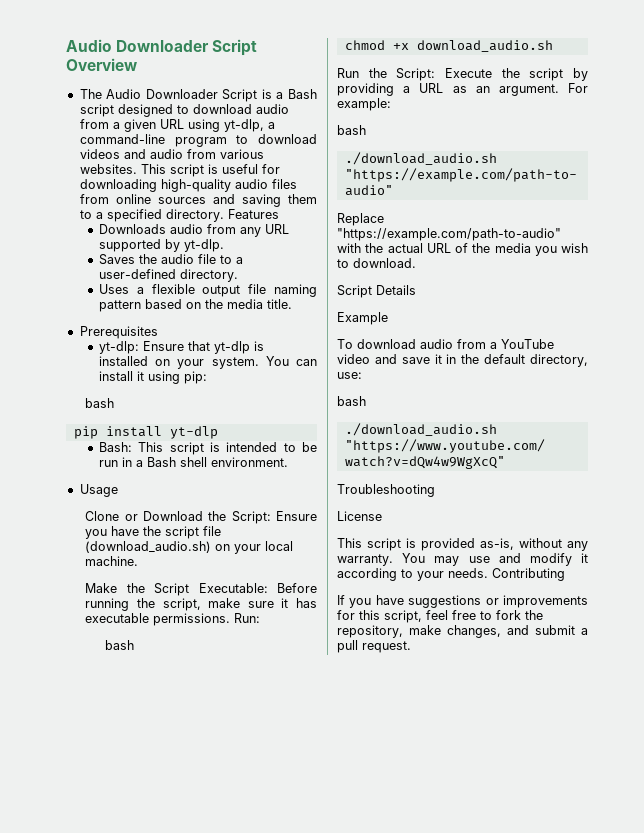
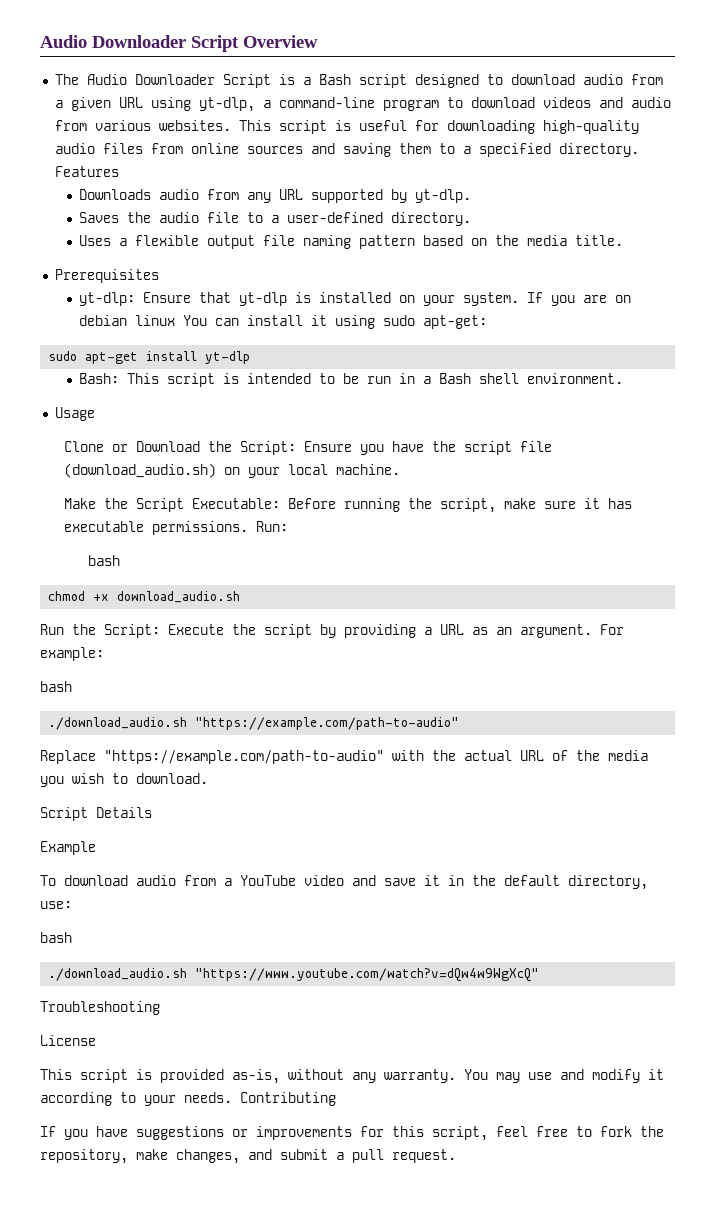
(259, 363) none -> [526,292,631,306] [78,315,175,326] If you are on debian linux
[184,371,208,384] [85,398,115,408] [73,426,98,439] pip: // bash // pip -> [382,315,487,329] [48,351,139,364] sudo apt-get: // sudo apt-get

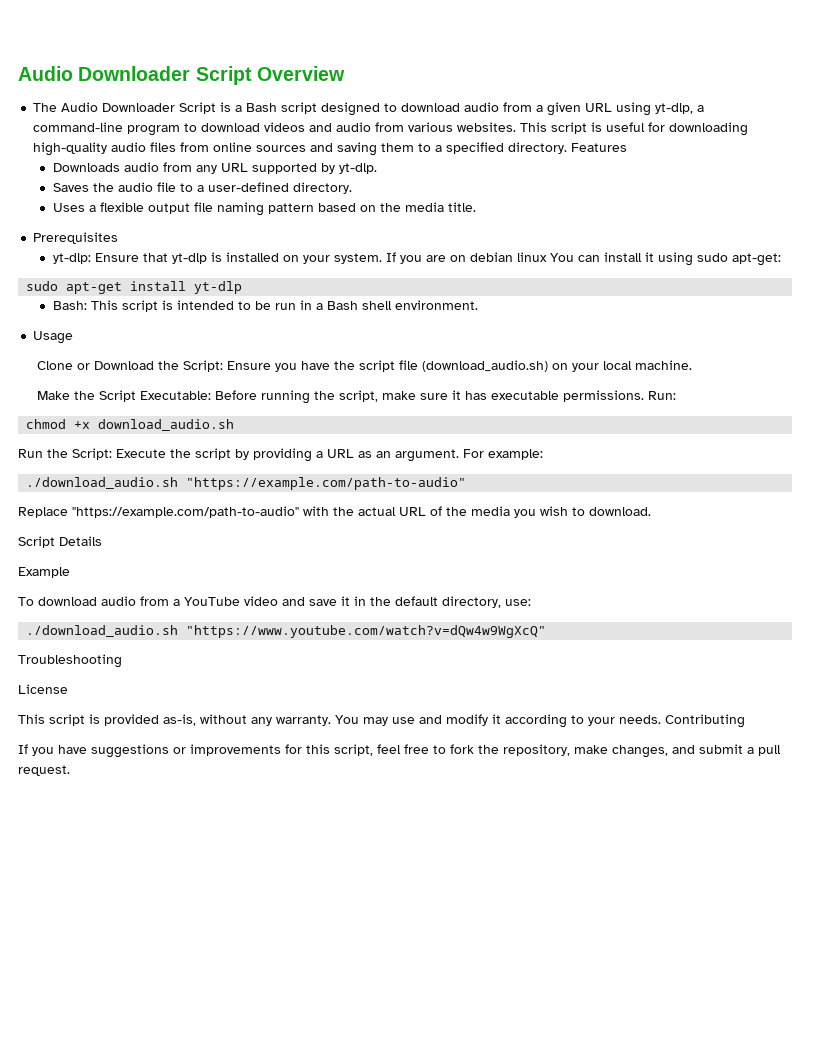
[87,555,120,566] // bash -> (677, 395) none
[40,681,72,692] // bash -> (543, 454) none
[40,932,72,943] // bash -> (531, 602) none

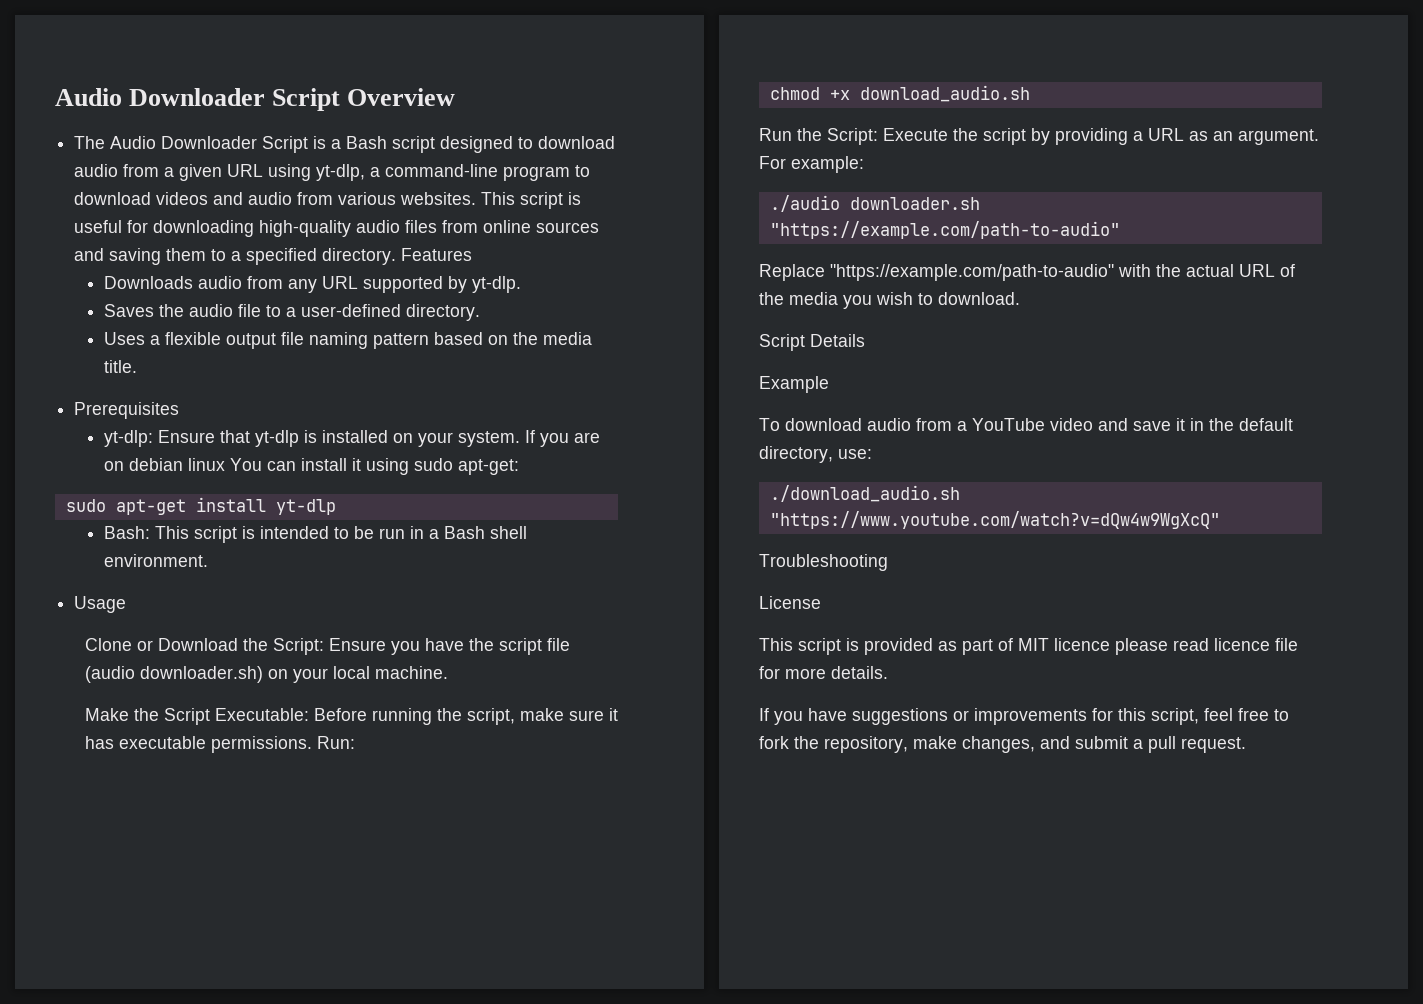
[422,360,549,372] (download_audio.sh) -> [84,666,263,683] (audio downloader.sh)
[26,477,179,489] ./download_audio.sh -> [769,195,980,212] ./audio downloader.sh
[163,714,745,728] as-is, without any warranty. You may use and modify it according to your needs. Contributing -> [938,638,1298,655] [759,666,888,679] as part of MIT licence please read licence file for more details.

